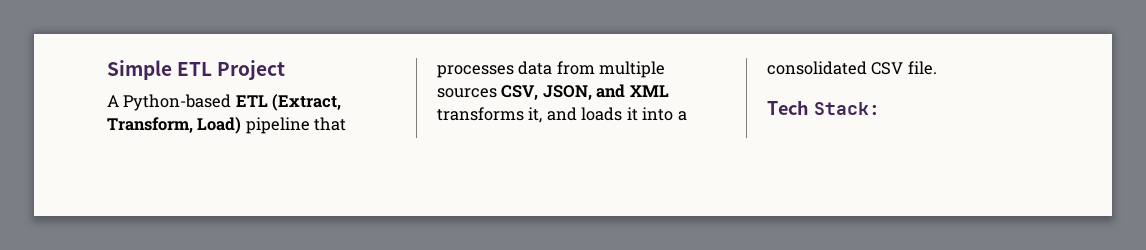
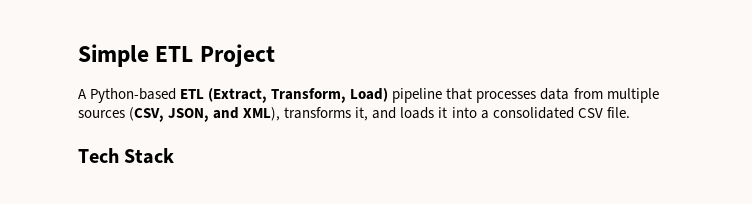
[501,85,539,100] CSV, -> [129,107,165,122] (CSV,
[629,85,669,97] XML -> [243,107,281,121] XML),
[813,102,880,115] Stack: -> [124,148,175,164] Stack

